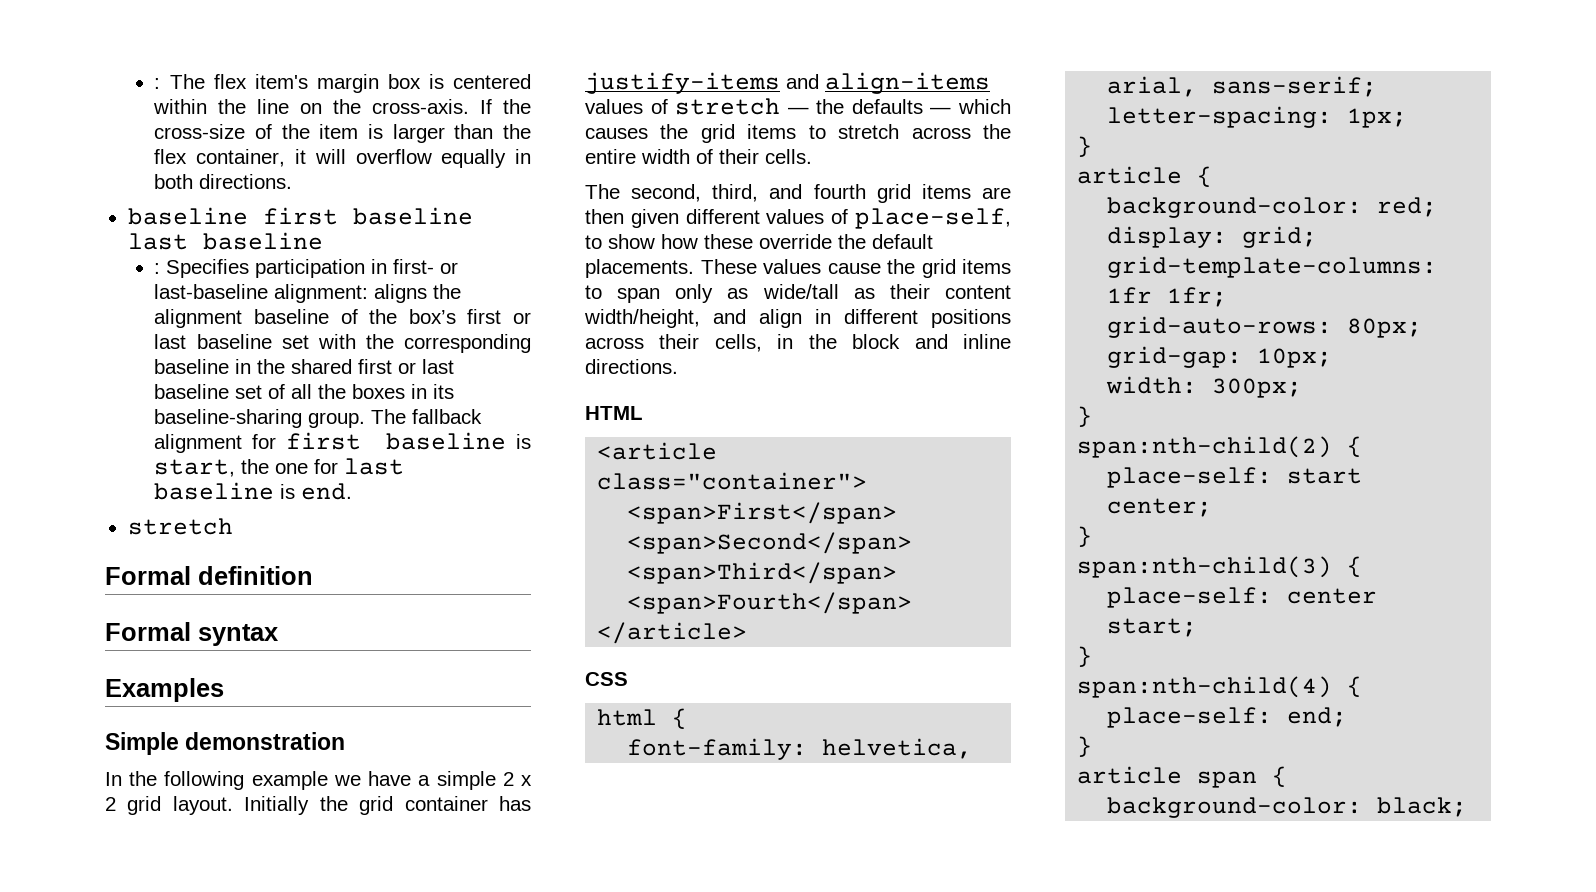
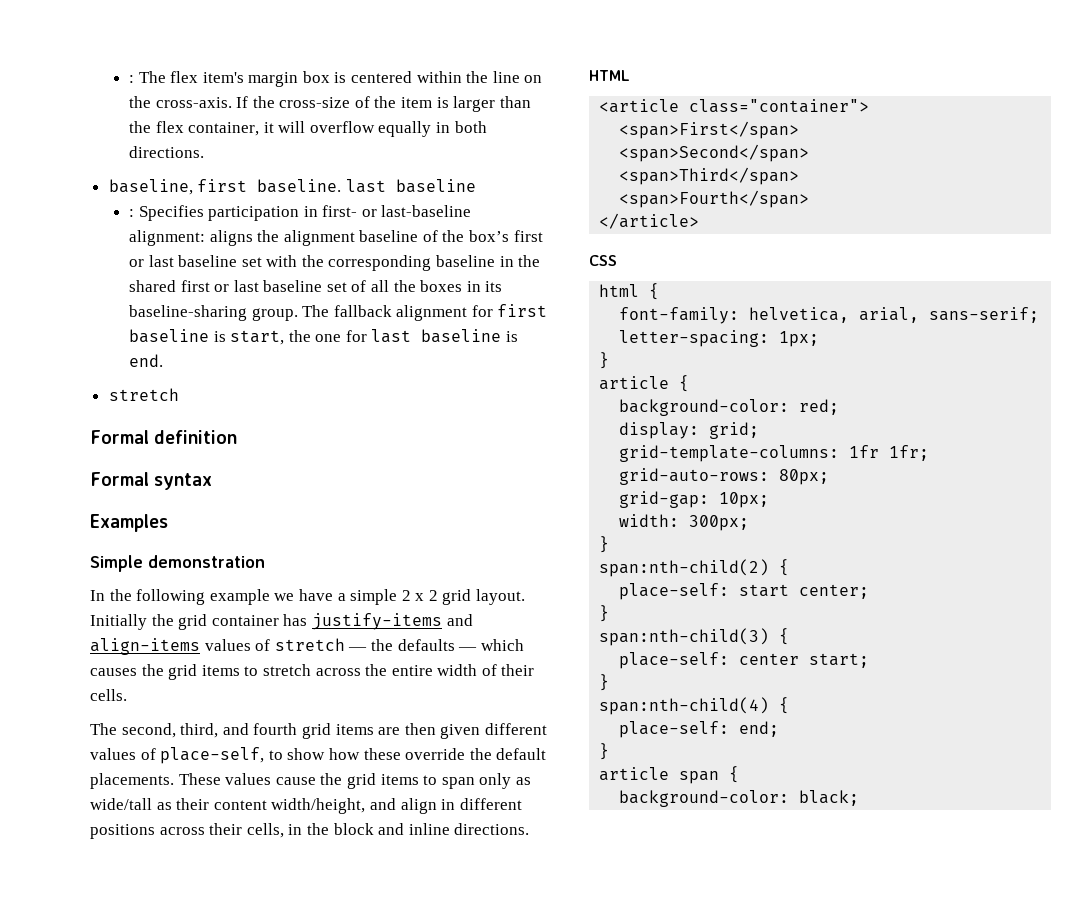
[127,207,473,225] baseline first baseline -> [108,179,342,195] baseline, first baseline.

